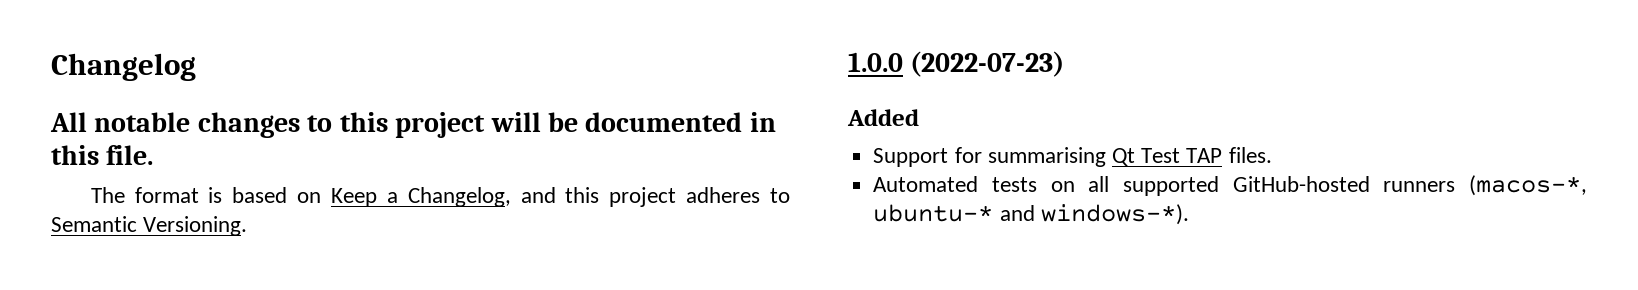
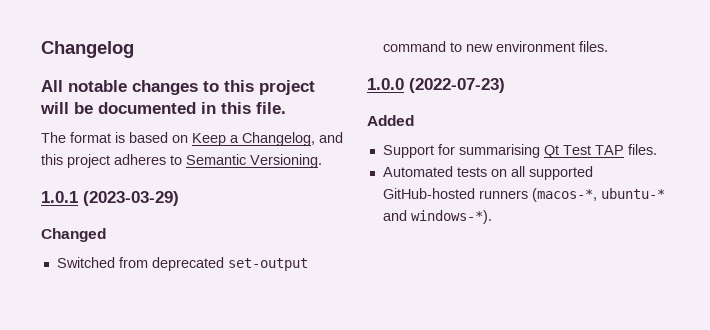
(248, 226) none -> [41,191,179,206] [41,228,106,242] [56,257,308,271] [382,41,608,52] // 1.0.1 (2023-03-29) // Changed // Switched from deprecated set-output command to new environment files.

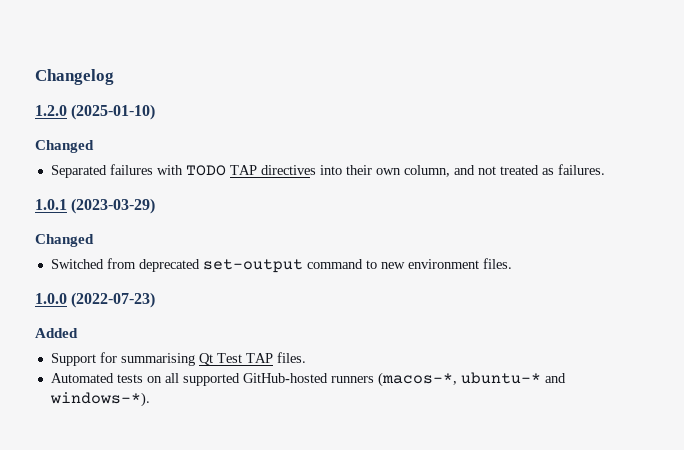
[41,80,315,95] [40,102,286,114] [41,132,343,146] [41,154,322,168] All notable changes to this project will be documented in this file. // The format is based on Keep a Changelog, and this project adheres to Semantic Versioning. -> [35,104,156,120] [35,140,94,153] [50,164,605,178] 1.2.0 (2025-01-10) // Changed // Separated failures with TODO TAP directives into their own column, and not treated as failures.

